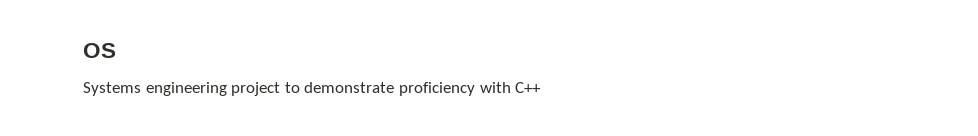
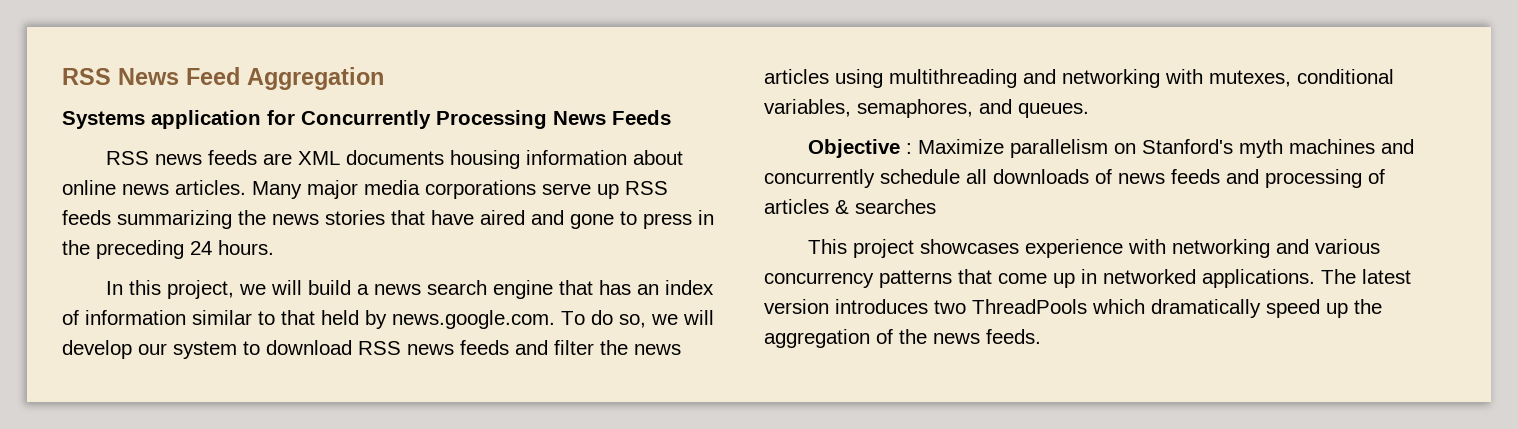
[83,43,116,58] [83,82,542,96] OS // Systems engineering project to demonstrate proficiency with C++ -> [62,67,384,90] [62,110,671,129] [106,150,684,169] [62,180,668,199] [62,210,714,229] [62,240,274,259] [106,280,715,299] [62,310,714,329] [62,340,681,359] [764,69,1394,88] [764,99,1089,118] [808,139,1415,158] [764,169,1385,188] [764,199,936,214] [808,239,1381,258] [764,269,1411,288] [764,299,1382,318] [764,329,1041,348] RSS News Feed Aggregation // Systems application for Concurrently Processing News Feeds // RSS news feeds are XML documents housing information about online news articles. Many major media corporations serve up RSS feeds summarizing the news stories that have aired and gone to press in the preceding 24 hours. // In this project, we will build a news search engine that has an index of information similar to that held by news.google.com. To do so, we will develop our system to download RSS news feeds and filter the news articles using multithreading and networking with mutexes, conditional variables, semaphores, and queues. // Objective : Maximize parallelism on Stanford's myth machines and concurrently schedule all downloads of news feeds and processing of articles & searches // This project showcases experience with networking and various concurrency patterns that come up in networked applications. The latest version introduces two ThreadPools which dramatically speed up the aggregation of the news feeds.

